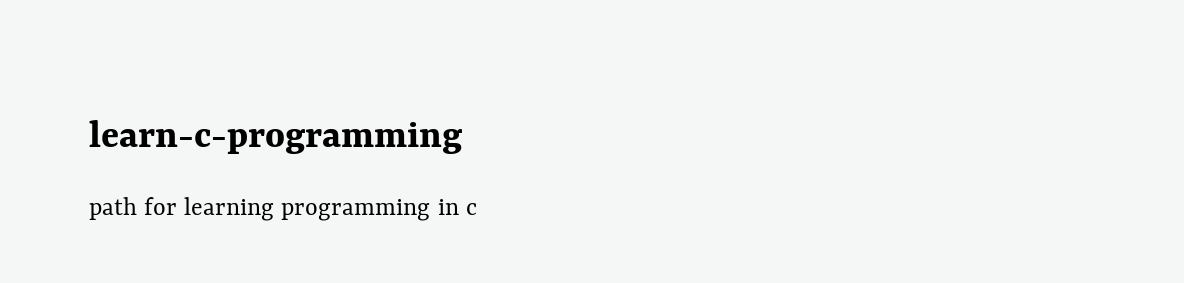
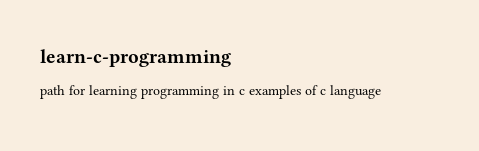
(477, 209) none -> [249,85,381,99] examples of c language

